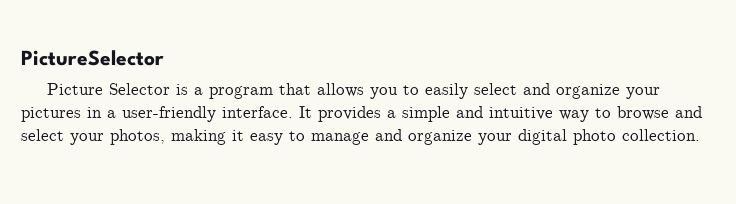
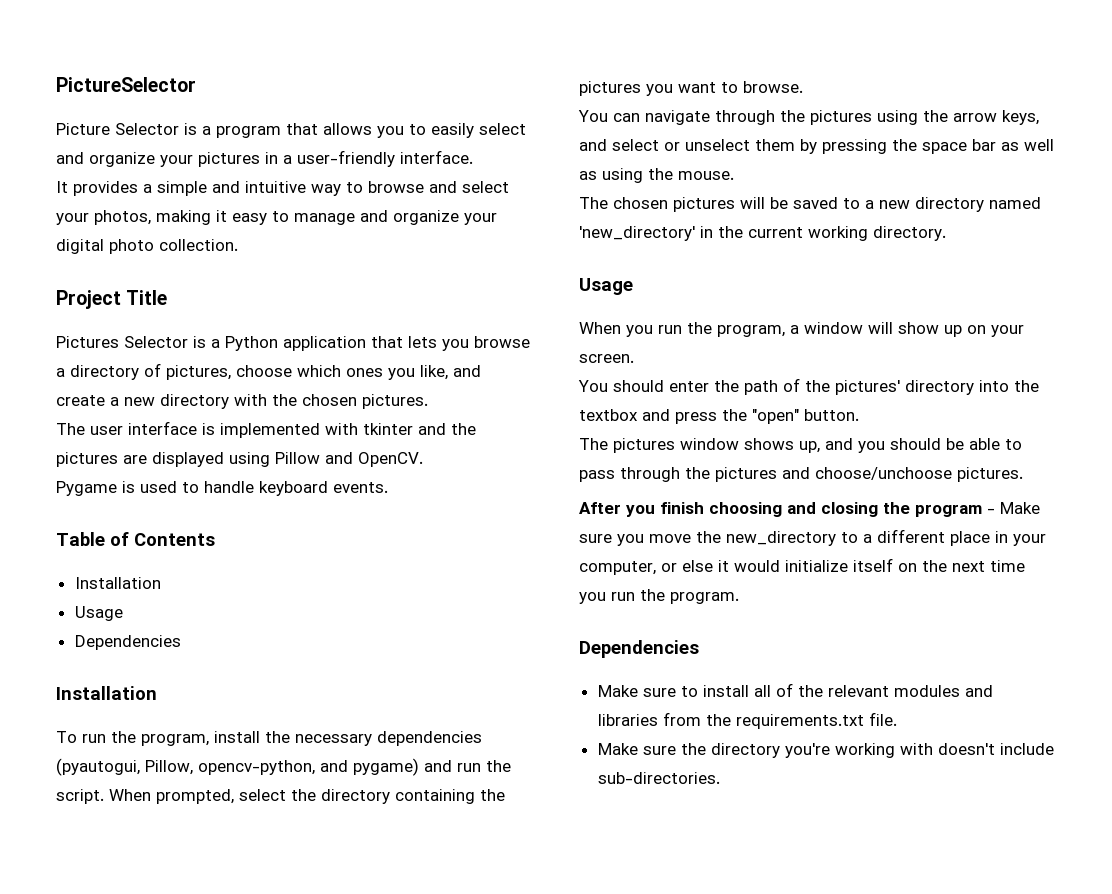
(293, 112) none -> (473, 157) //
(700, 135) none -> [56,290,168,309] [56,336,530,351] [56,363,481,380] [56,394,428,409] [56,421,476,438] [56,452,423,467] [56,481,388,496] [56,532,215,546] [74,577,161,589] [74,606,123,621] [74,635,181,650] [56,686,157,700] [56,731,482,746] [56,758,511,776] [56,789,505,804] [579,81,803,96] [578,110,1039,125] [579,139,1054,154] [579,168,734,183] [579,197,1041,212] [579,226,946,241] [579,278,633,295] [579,322,1024,337] [579,354,634,363] [578,378,1039,395] [579,409,859,424] [579,438,1022,453] [579,467,1023,482] [579,502,1040,517] [579,529,1046,546] [579,558,1025,575] [579,589,739,604] [579,640,699,658] [597,683,993,697] [597,712,897,729] [597,743,1054,758] [597,772,720,784] // Project Title // Pictures Selector is a Python application that lets you browse a directory of pictures, choose which ones you like, and create a new directory with the chosen pictures. // The user interface is implemented with tkinter and the pictures are displayed using Pillow and OpenCV. // Pygame is used to handle keyboard events. // Table of Contents // Installation // Usage // Dependencies // Installation // To run the program, install the necessary dependencies (pyautogui, Pillow, opencv-python, and pygame) and run the script. When prompted, select the directory containing the pictures you want to browse. // You can navigate through the pictures using the arrow keys, and select or unselect them by pressing the space bar as well as using the mouse. // The chosen pictures will be saved to a new directory named 'new_directory' in the current working directory. // Usage // When you run the program, a window will show up on your screen. // You should enter the path of the pictures' directory into the textbox and press the "open" button. // The pictures window shows up, and you should be able to pass through the pictures and choose/unchoose pictures. // After you finish choosing and closing the program - Make sure you move the new_directory to a different place in your computer, or else it would initialize itself on the next time you run the program. // Dependencies // Make sure to install all of the relevant modules and libraries from the requirements.txt file. // Make sure the directory you're working with doesn't include sub-directories.

